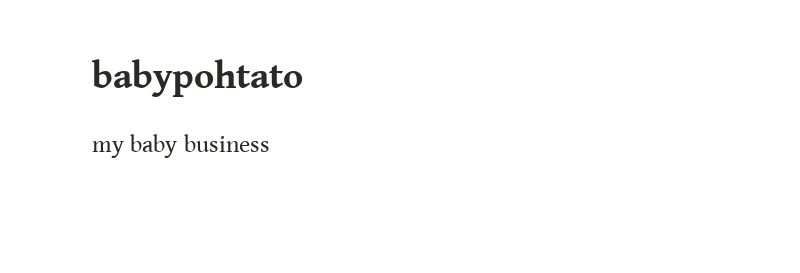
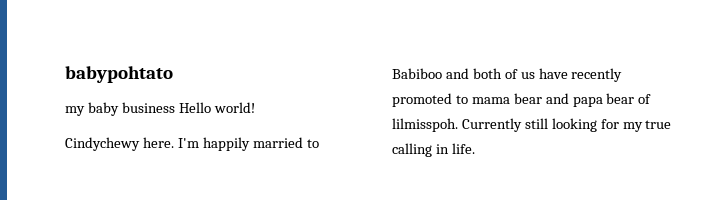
(270, 143) none -> [178,102,255,113] [65,137,319,151] [392,68,623,82] [392,93,652,107] [392,118,672,132] [392,143,475,157] Hello world! // Cindychewy here. I'm happily married to Babiboo and both of us have recently promoted to mama bear and papa bear of lilmisspoh. Currently still looking for my true calling in life.

